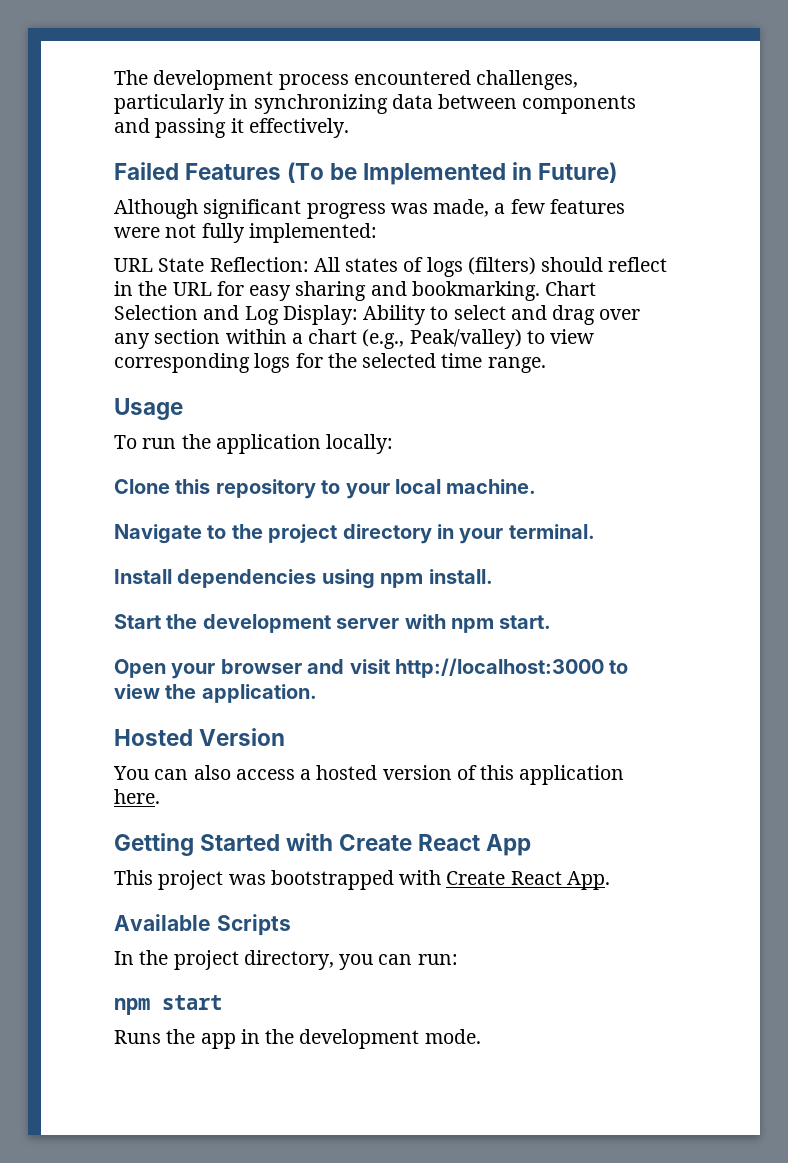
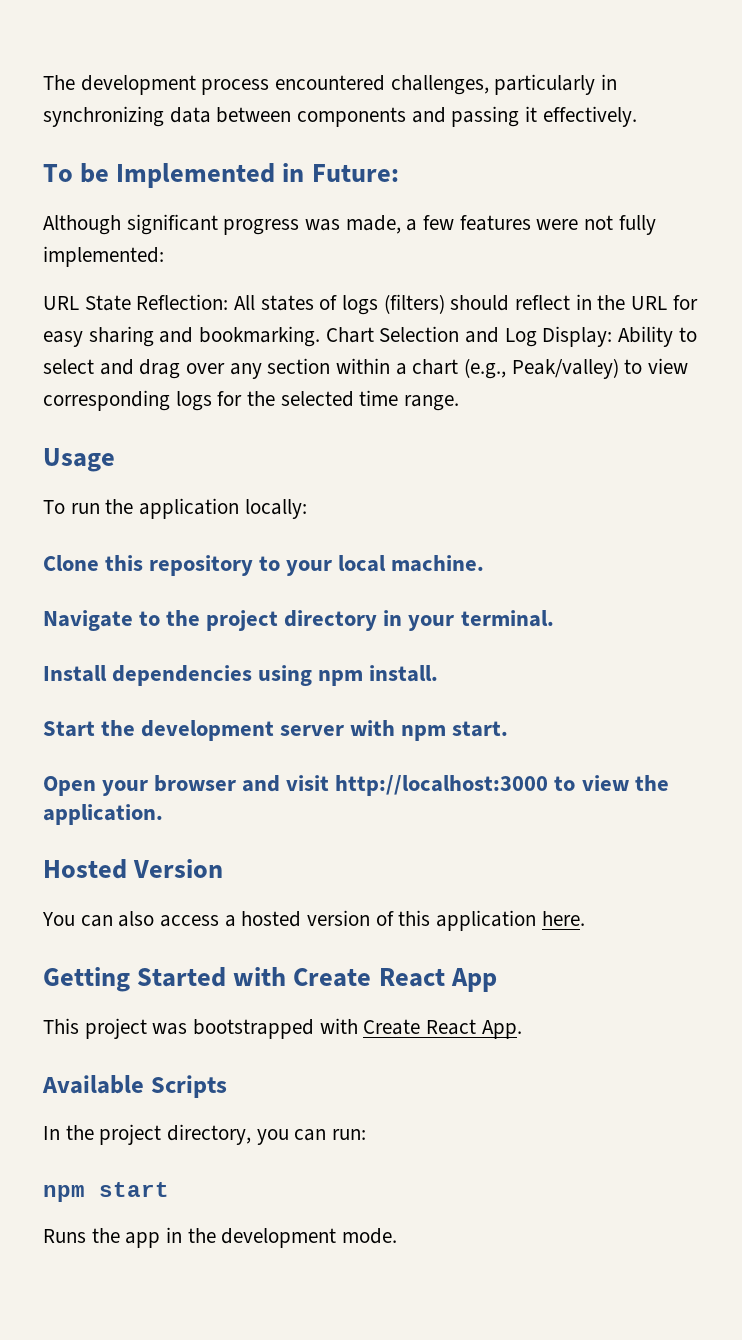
[114,162,325,183] Failed Features (To -> [43,164,73,182] To
[538,162,618,183] Future) -> [311,164,399,182] Future:

